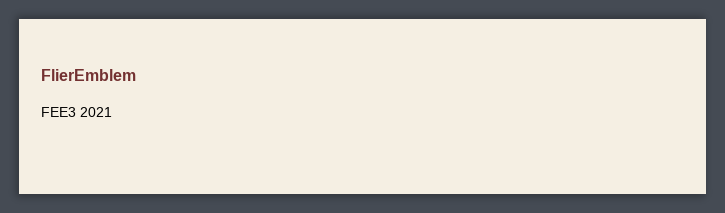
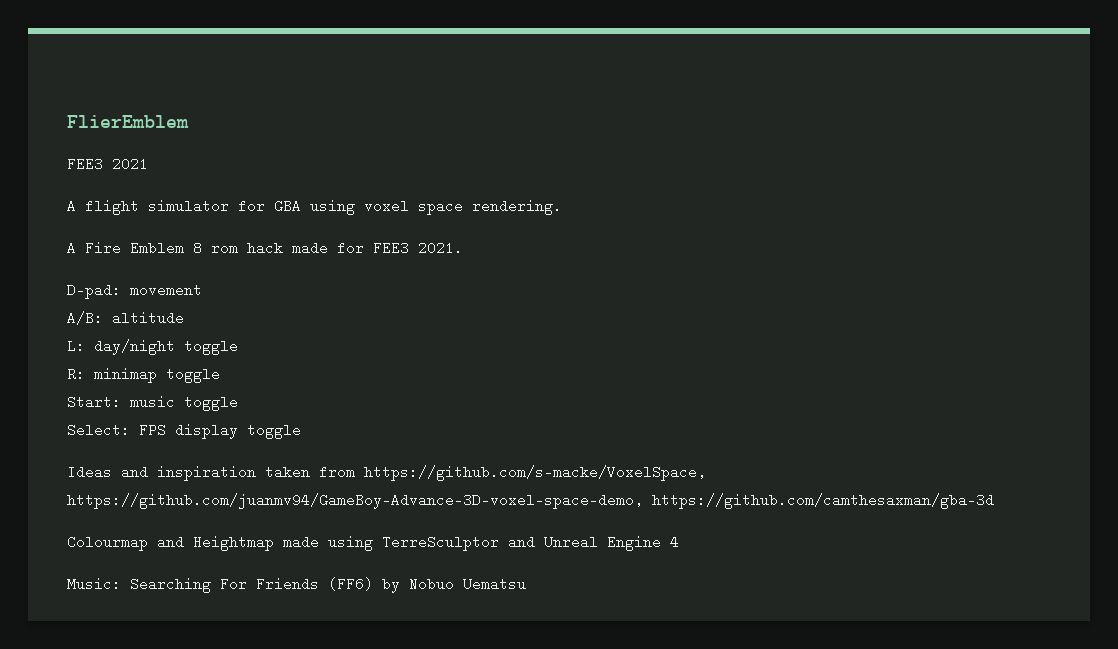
(112, 112) none -> [67,199,562,215] [67,241,463,255] [67,283,202,299] [67,311,184,325] [67,339,238,355] [67,367,220,383] [67,395,238,411] [67,423,301,439] [67,465,706,481] [67,493,994,509] [67,535,679,551] [67,577,526,593] // A flight simulator for GBA using voxel space rendering. // A Fire Emblem 8 rom hack made for FEE3 2021. // D-pad: movement // A/B: altitude // L: day/night toggle // R: minimap toggle // Start: music toggle // Select: FPS display toggle // Ideas and inspiration taken from https://github.com/s-macke/VoxelSpace, https://github.com/juanmv94/GameBoy-Advance-3D-voxel-space-demo, https://github.com/camthesaxman/gba-3d // Colourmap and Heightmap made using TerreSculptor and Unreal Engine 4 // Music: Searching For Friends (FF6) by Nobuo Uematsu

